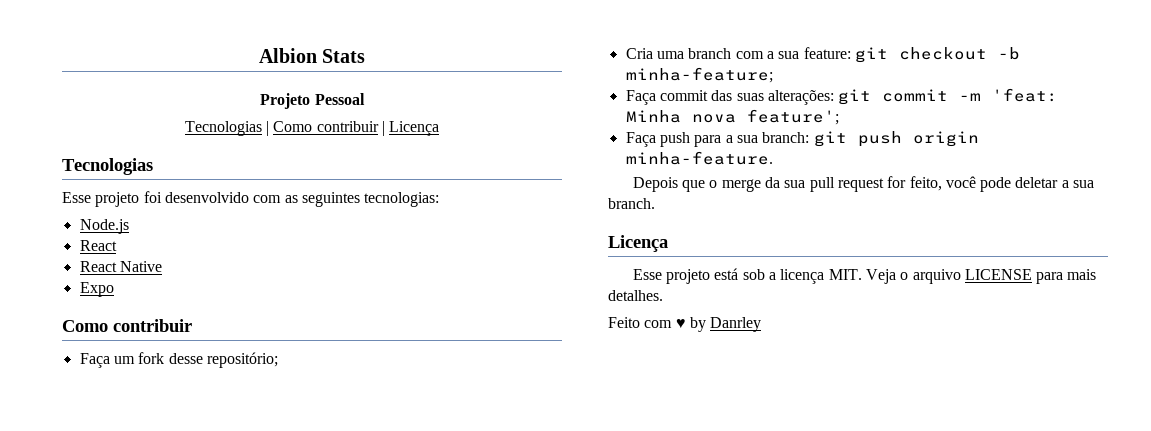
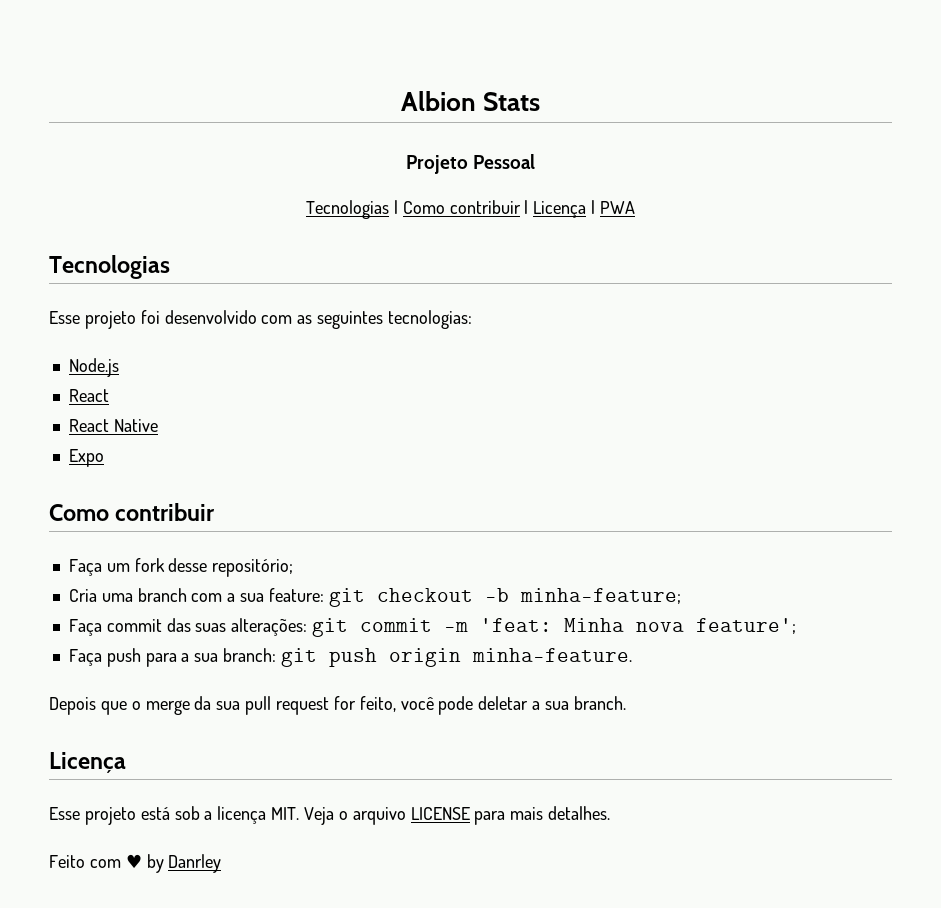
(440, 128) none -> [591,200,636,214] | PWA

